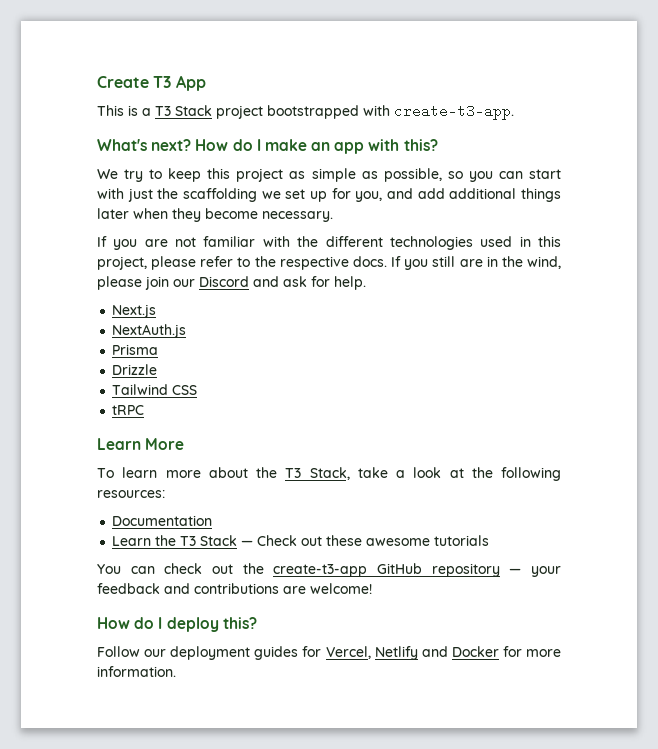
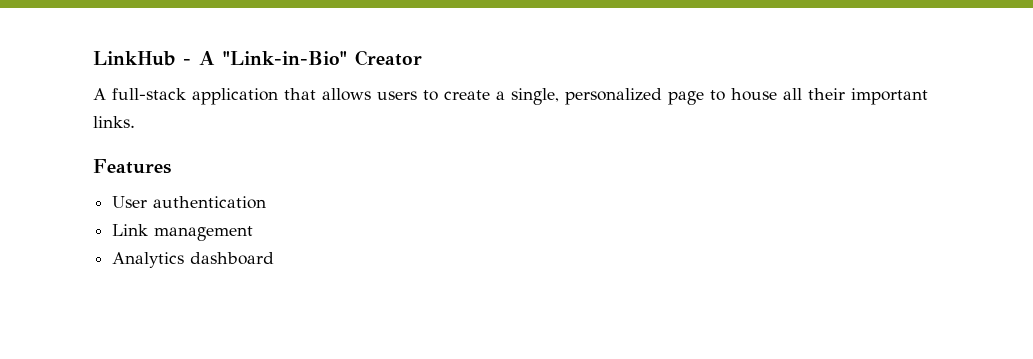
[97,75,206,91] [97,104,514,120] [97,139,438,154] [97,168,562,182] [97,188,561,202] [97,208,333,222] [97,236,561,250] [97,256,561,270] [97,276,366,290] [112,304,157,318] [112,324,187,338] [112,344,159,355] [112,364,158,375] [112,384,198,395] [112,405,145,415] [97,438,185,450] [97,467,561,481] [97,490,165,498] [112,515,213,526] [112,535,490,546] [97,563,561,577] [97,583,372,594] [97,617,257,632] [97,646,562,660] [97,666,176,677] Create T3 App // This is a T3 Stack project bootstrapped with create-t3-app. // What's next? How do I make an app with this? // We try to keep this project as simple as possible, so you can start with just the scaffolding we set up for you, and add additional things later when they become necessary. // If you are not familiar with the different technologies used in this project, please refer to the respective docs. If you still are in the wind, please join our Discord and ask for help. // Next.js // NextAuth.js // Prisma // Drizzle // Tailwind CSS // tRPC // Learn More // To learn more about the T3 Stack, take a look at the following resources: // Documentation // Learn the T3 Stack — Check out these awesome tutorials // You can check out the create-t3-app GitHub repository — your feedback and contributions are welcome! // How do I deploy this? // Follow our deployment guides for Vercel, Netlify and Docker for more information. -> [93,50,422,66] [93,88,928,105] [93,116,135,128] [93,159,171,174] [112,196,267,209] [112,224,254,241] [112,252,275,268] LinkHub - A "Link-in-Bio" Creator // A full-stack application that allows users to create a single, personalized page to house all their important links. // Features // User authentication // Link management // Analytics dashboard

